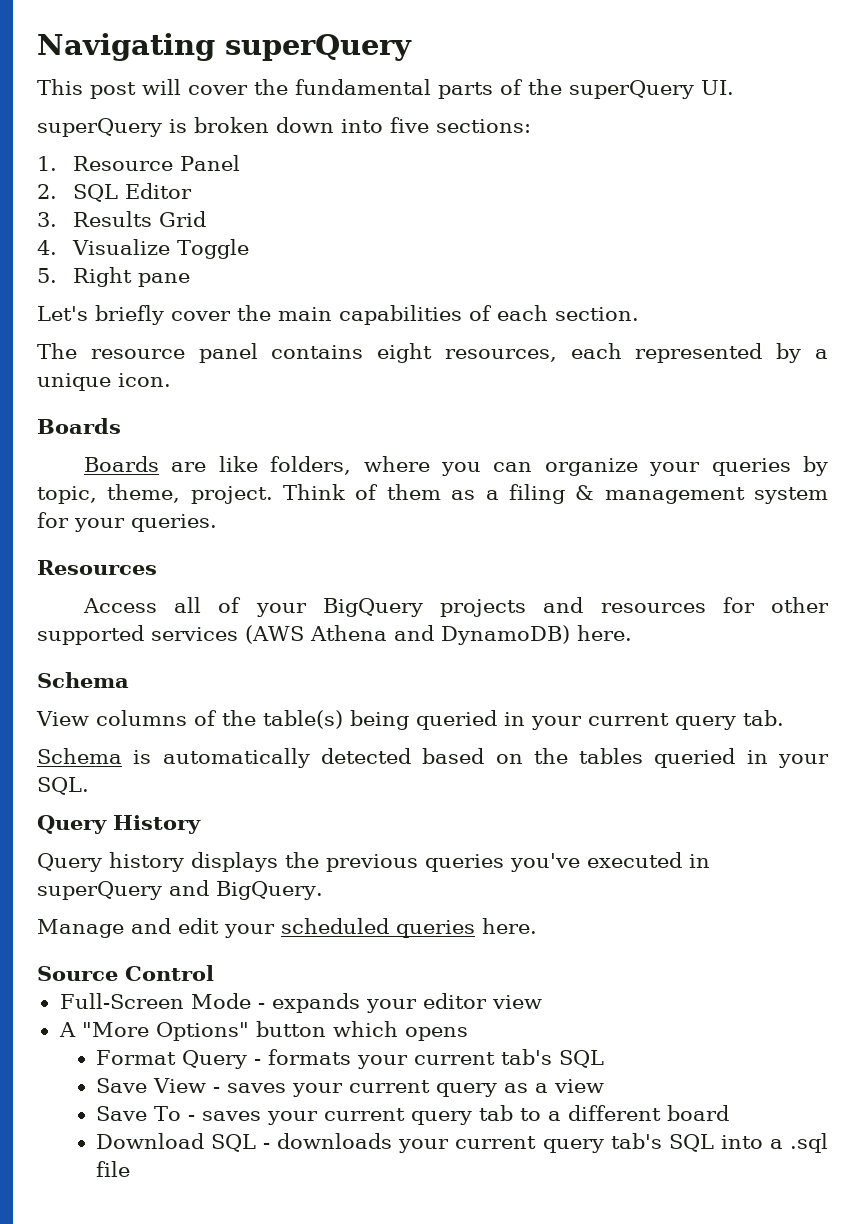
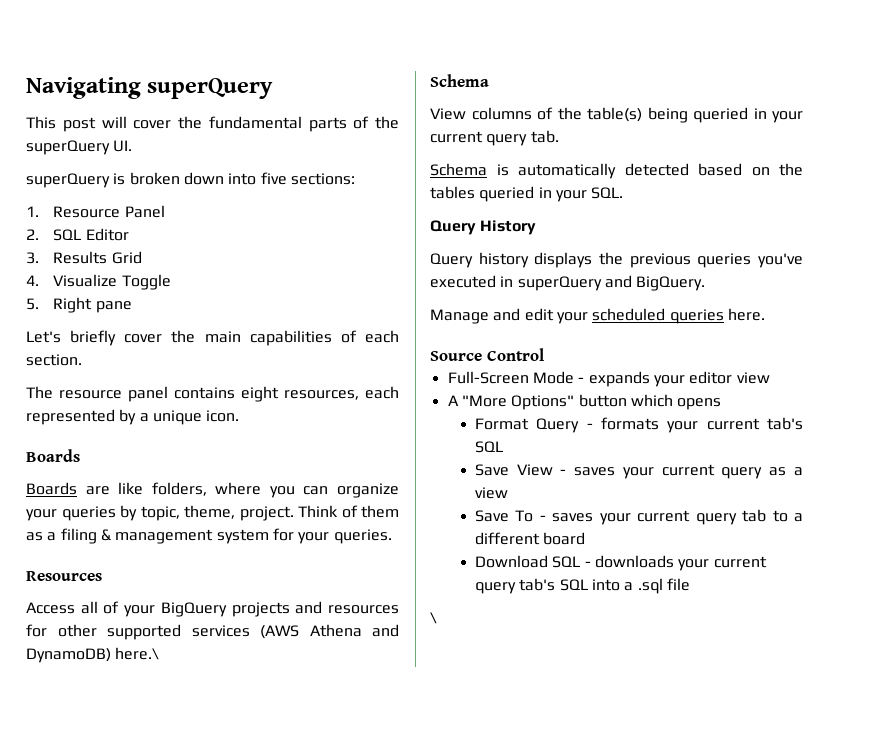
[576,625,632,641] here. -> [115,647,160,660] here.\
(130, 1169) none -> [430,612,437,624] // \

